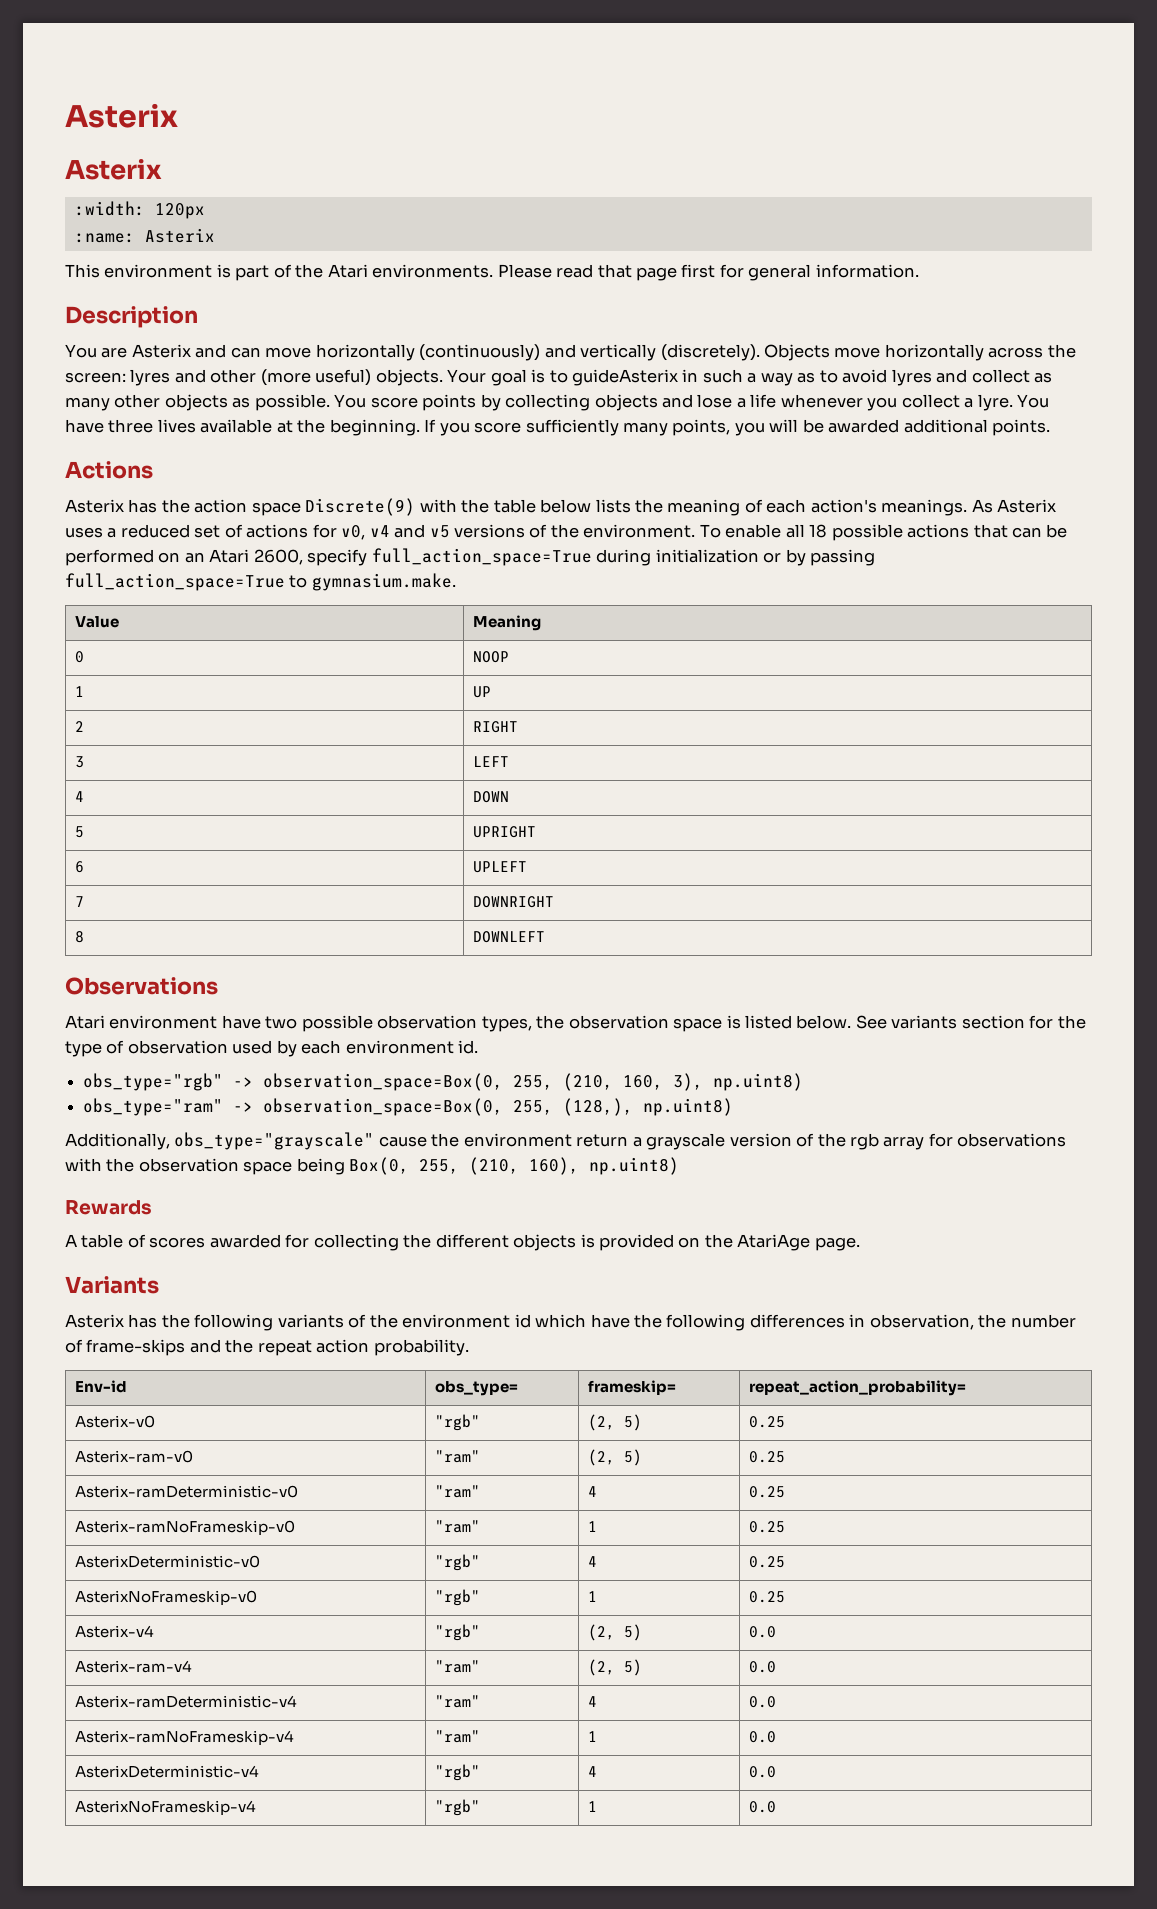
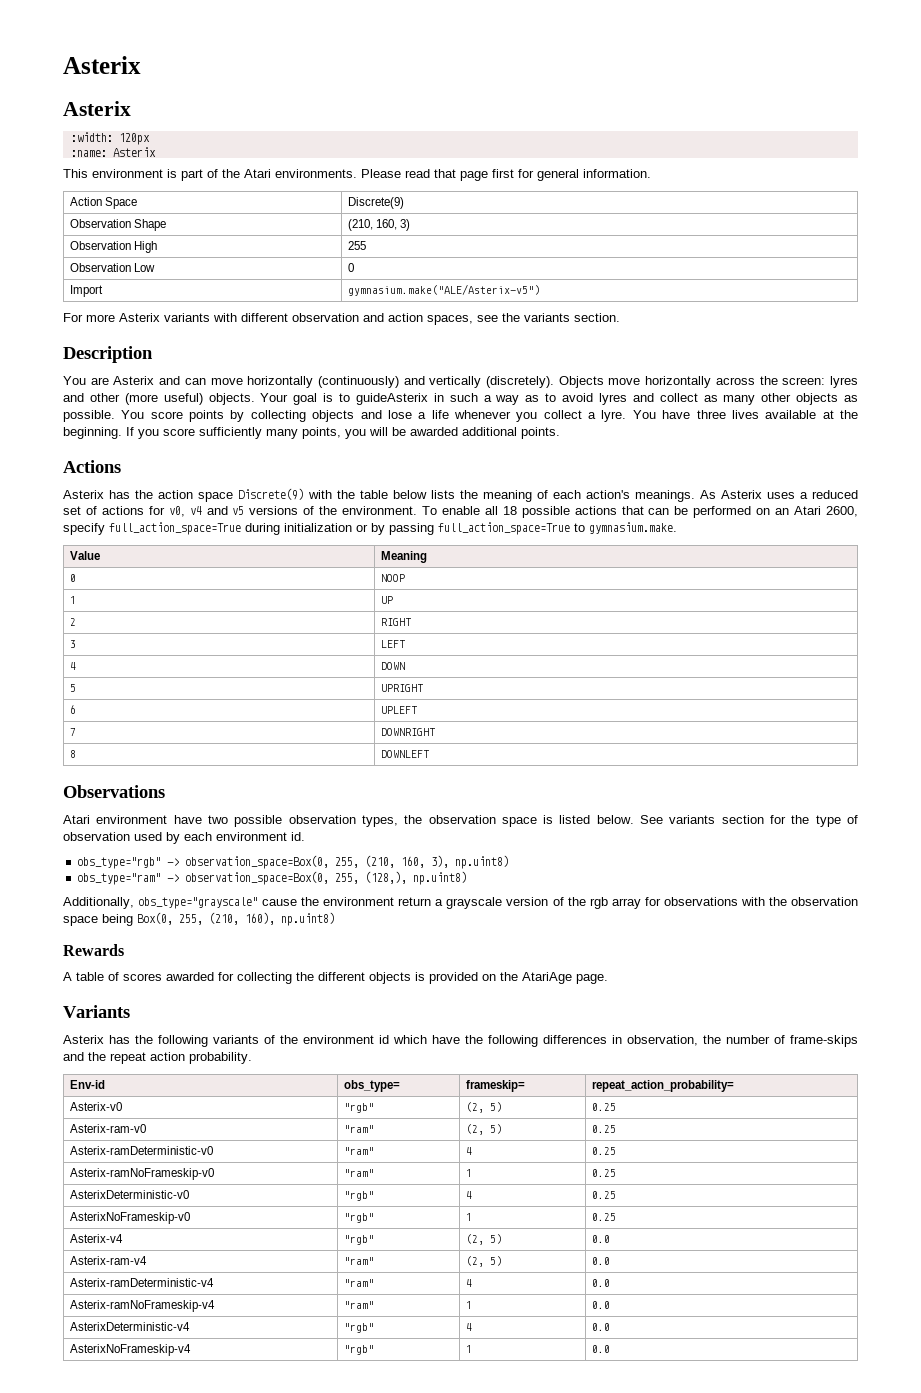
(919, 271) none -> [69,197,137,209] [347,197,404,209] [69,219,166,231] [347,219,410,231] [69,241,157,253] [347,241,366,250] [69,263,155,272] [347,263,354,272] [69,285,103,297] [347,284,540,296] [63,313,620,325] // Action Space | Discrete(9) // Observation Shape | (210, 160, 3) // Observation High | 255 // Observation Low | 0 // Import | gymnasium.make("ALE/Asterix-v5") // For more Asterix variants with different observation and action spaces, see the variants section.

